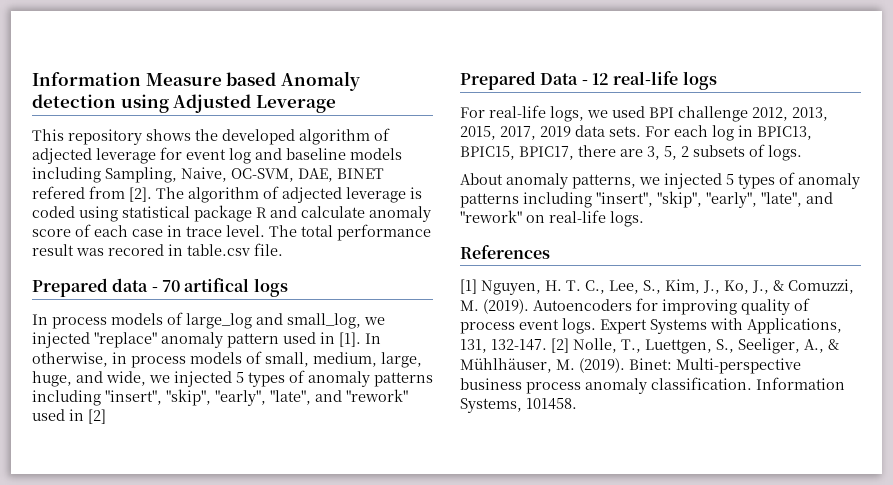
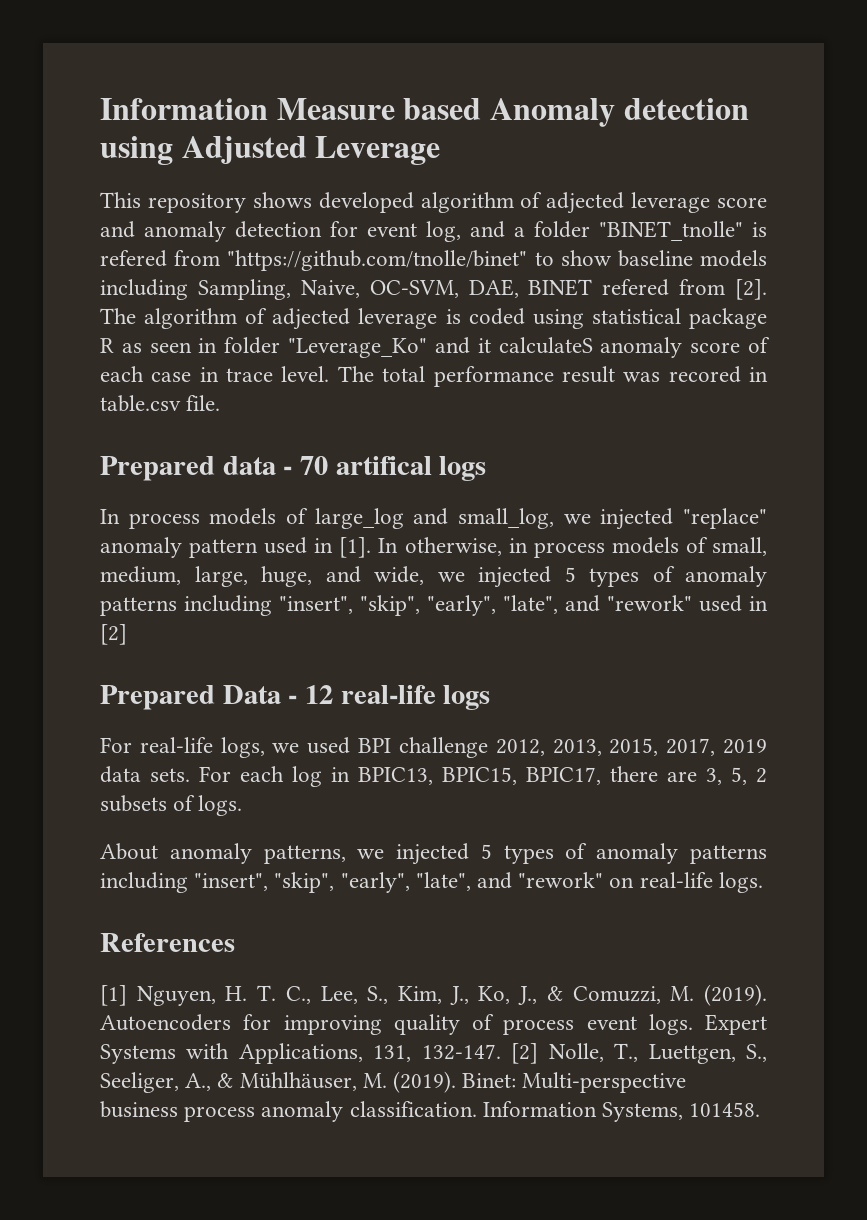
[195,129,218,141] the -> (312, 200) none
[160,147,282,164] for event log and -> [717,197,767,208] [100,221,767,242] [100,250,612,271] score and anomaly detection for event log, and a folder "BINET_tnolle" is refered from "https://github.com/tnolle/binet" to show
[270,206,365,218] and calculate -> [121,337,593,358] as seen in folder "Leverage_Ko" and it calculateS

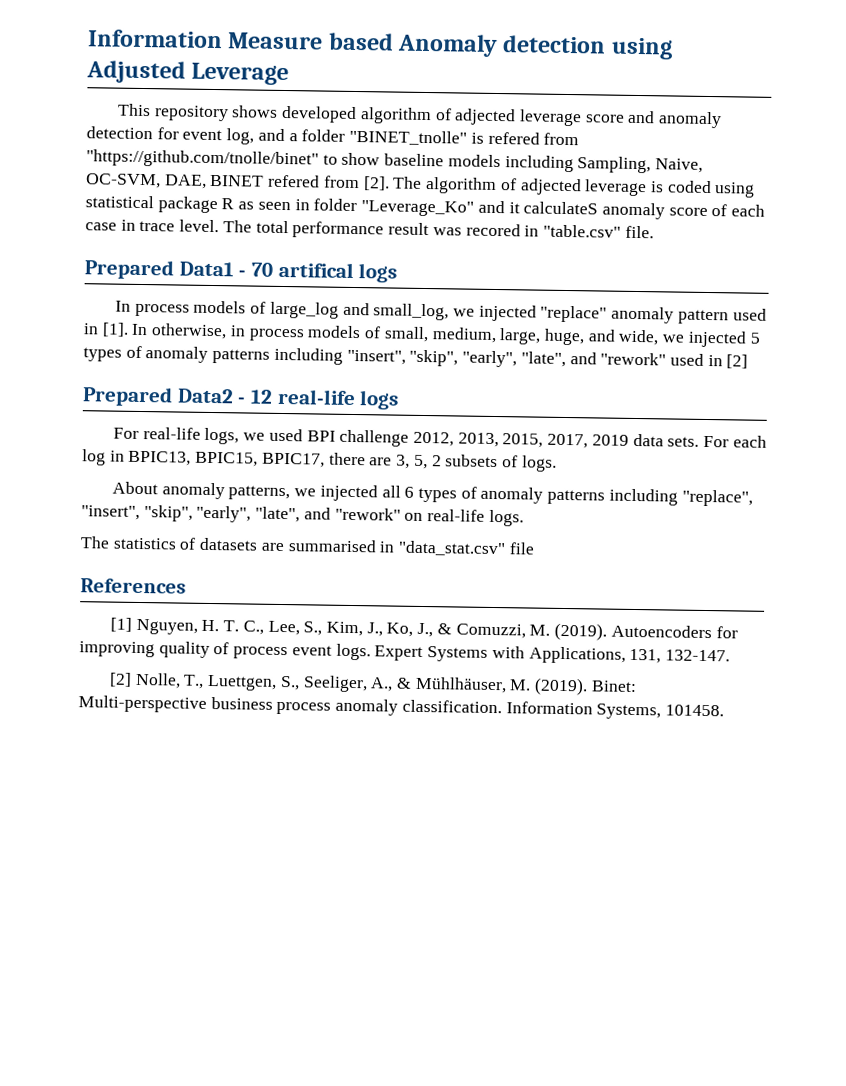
[100,395,181,412] table.csv -> [542,224,621,238] "table.csv"
[222,456,276,475] data -> [178,261,234,277] Data1
[222,685,281,704] Data -> [176,388,234,404] Data2
[480,843,767,864] [100,872,188,893] 5 types of anomaly patterns including -> [381,485,753,507] all 6 types of anomaly patterns including "replace",
(763, 882) none -> [80,536,535,557] // The statistics of datasets are summarised in "data_stat.csv" file
(501, 1052) none -> (730, 655) //

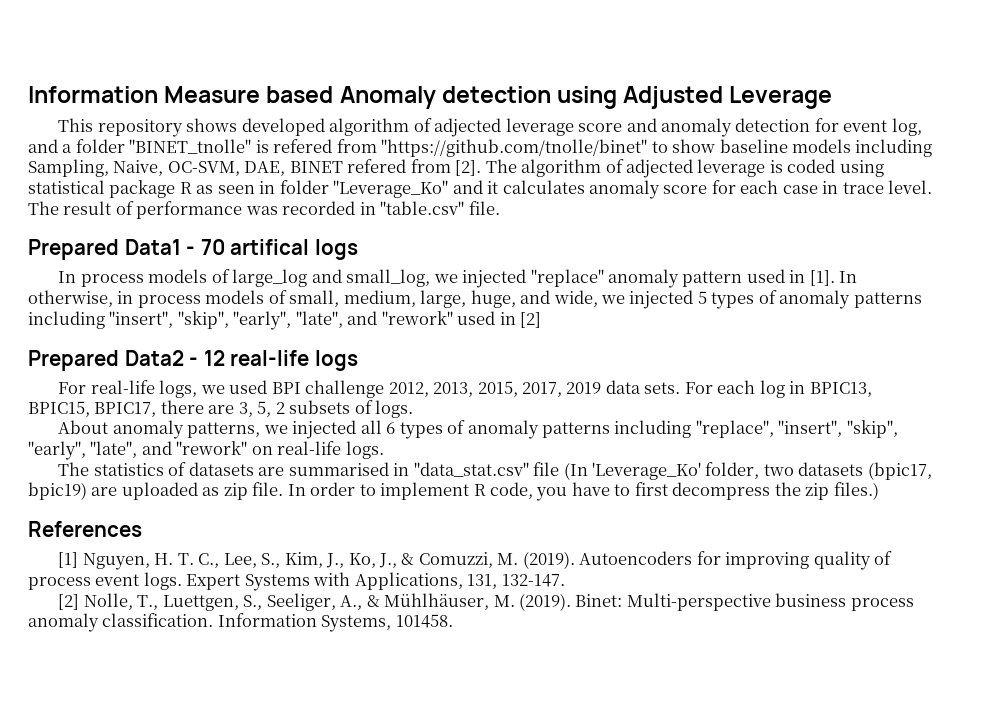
[523,201,599,215] calculateS -> [502,180,585,194] calculates
[711,204,728,217] of -> [711,180,736,194] for
[255,220,521,239] total performance result was recored -> [63,201,356,219] result of performance was recorded
(535, 548) none -> [563,462,932,480] [28,482,879,501] (In 'Leverage_Ko' folder, two datasets (bpic17, bpic19) are uploaded as zip file. In order to implement R code, you have to first decompress the zip files.)

